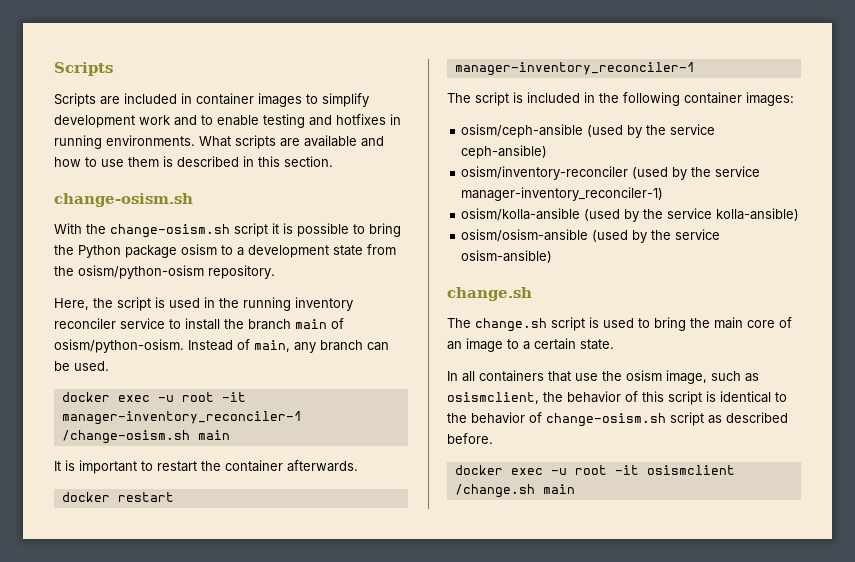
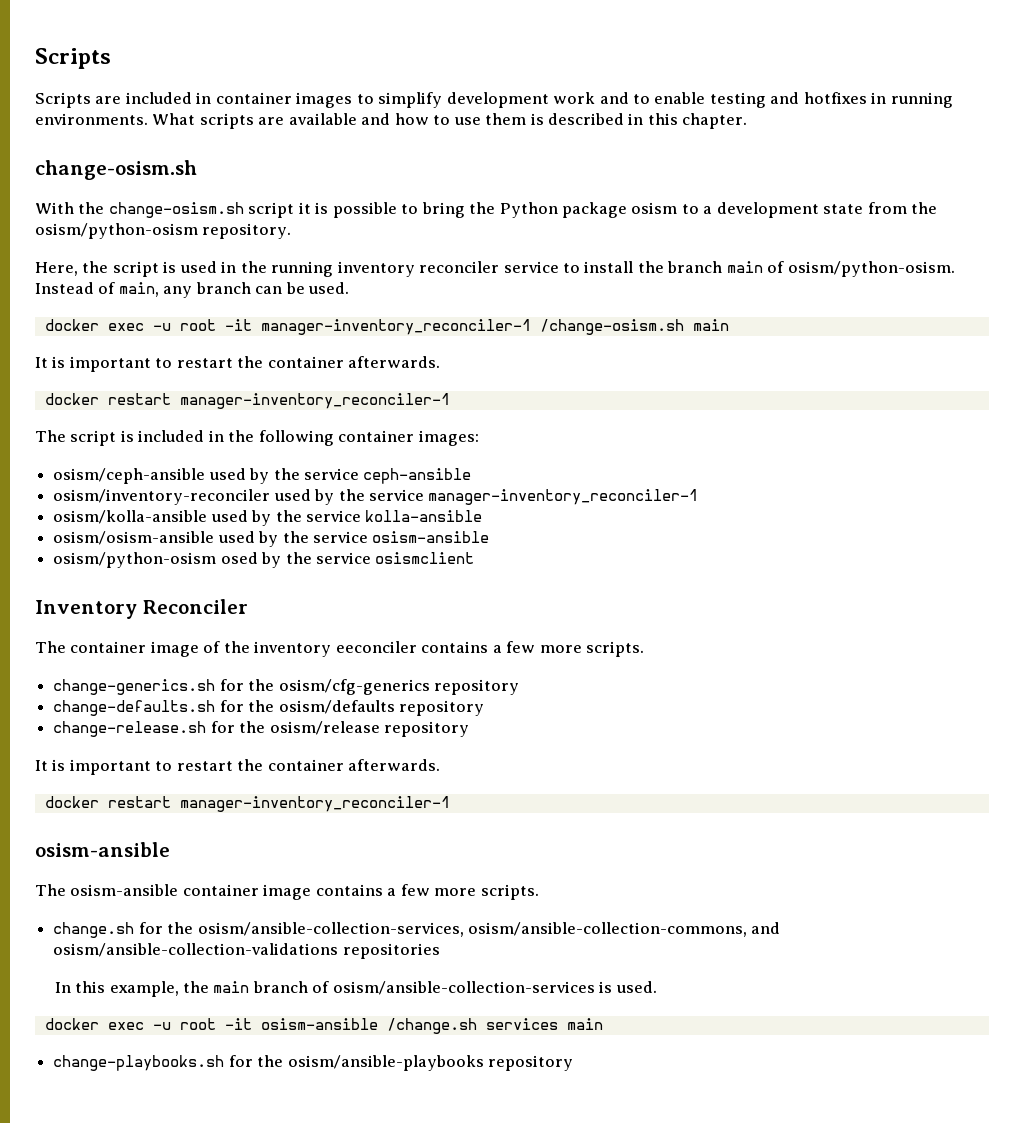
[284,156,333,167] section. -> [682,113,748,129] chapter.
[587,124,716,138] [461,145,548,159] (used by the service ceph-ansible) -> [208,468,472,484] used by the service ceph-ansible
[632,166,761,180] [461,187,664,201] (used by the service manager-inventory_reconciler-1) -> [273,489,699,505] used by the service manager-inventory_reconciler-1
[584,208,800,222] (used by the service kolla-ansible) -> [210,510,483,526] used by the service kolla-ansible
[592,229,721,243] [461,250,553,263] [447,287,532,301] [447,317,792,332] [447,338,614,352] [447,370,759,384] [447,391,787,405] [447,412,788,427] [447,433,493,444] [454,465,735,475] [454,484,575,498] (used by the service osism-ansible) // change.sh // The change.sh script is used to bring the main core of an image to a certain state. // In all containers that use the osism image, such as osismclient, the behavior of this script is identical to the behavior of change-osism.sh script as described before. // docker exec -u root -it osismclient /change.sh main -> [217,531,490,547] [53,552,475,568] [35,599,248,619] [35,641,645,657] [53,679,519,695] [53,700,484,716] [53,721,469,737] [35,759,441,775] [44,796,450,812] [35,842,170,857] [35,884,539,900] [53,922,781,938] [53,943,440,959] [54,981,657,997] [44,1018,603,1034] [53,1055,573,1071] used by the service osism-ansible // osism/python-osism osed by the service osismclient // Inventory Reconciler // The container image of the inventory eeconciler contains a few more scripts. // change-generics.sh for the osism/cfg-generics repository // change-defaults.sh for the osism/defaults repository // change-release.sh for the osism/release repository // It is important to restart the container afterwards. // docker restart manager-inventory_reconciler-1 // osism-ansible // The osism-ansible container image contains a few more scripts. // change.sh for the osism/ansible-collection-services, osism/ansible-collection-commons, and osism/ansible-collection-validations repositories // In this example, the main branch of osism/ansible-collection-services is used. // docker exec -u root -it osism-ansible /change.sh services main // change-playbooks.sh for the osism/ansible-playbooks repository

